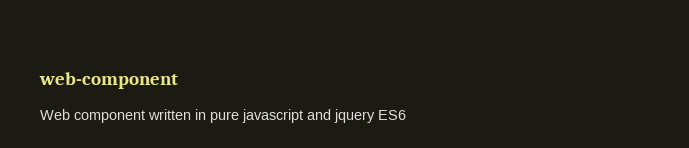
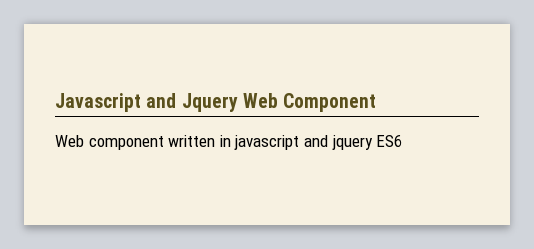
[39,72,178,89] web-component -> [55,93,377,112] Javascript and Jquery Web Component
[210,111,239,123] pure -> (231, 141) none

